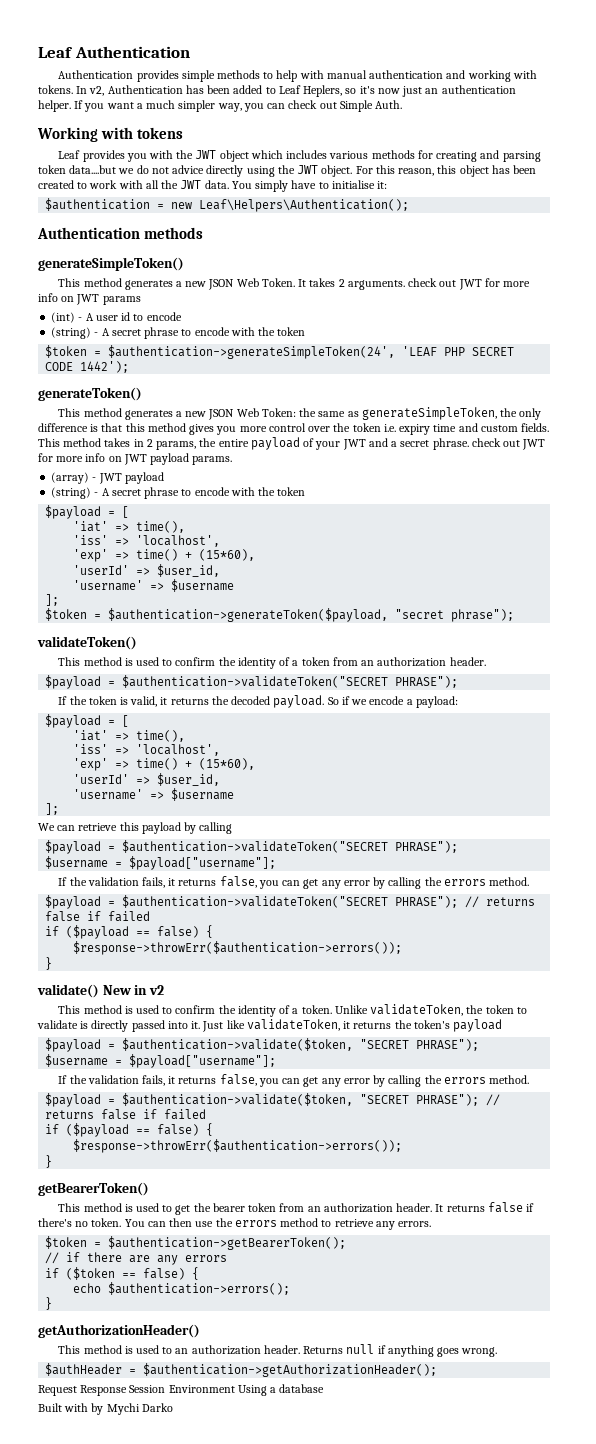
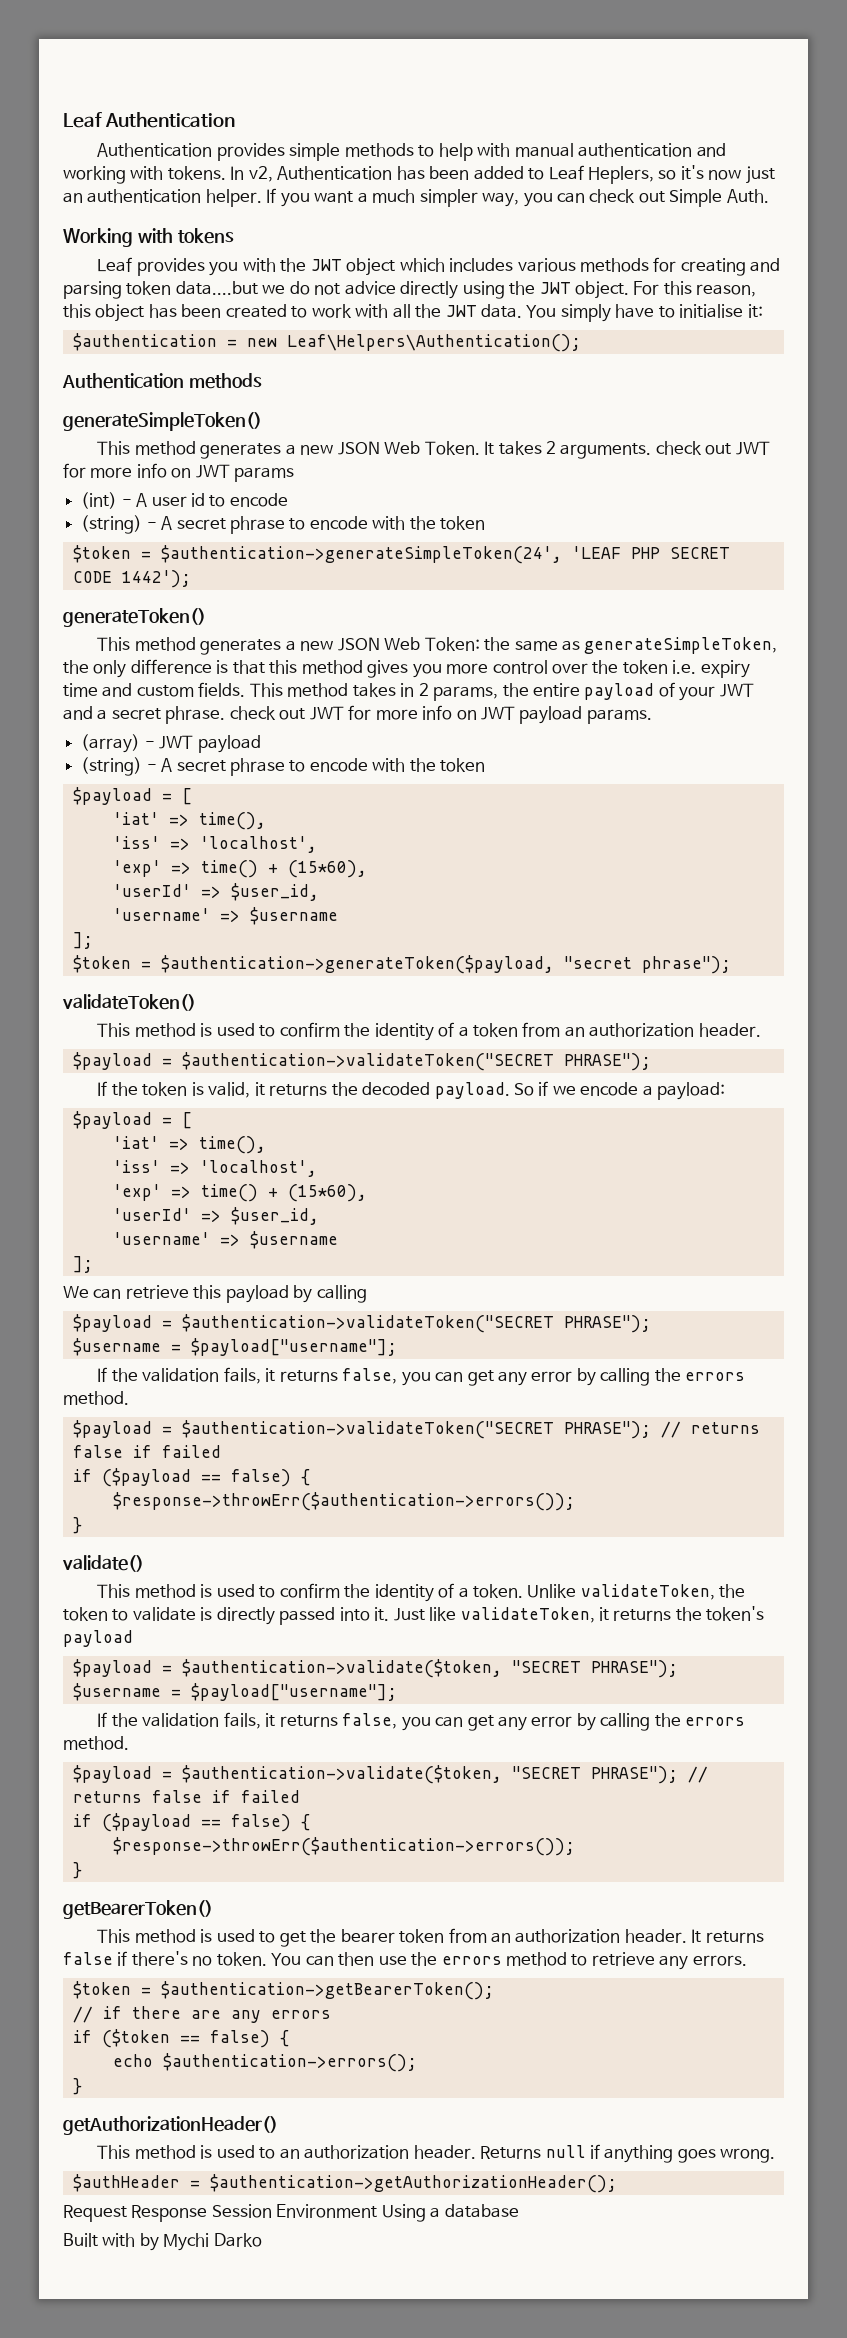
[102,985,164,995] New in v2 -> (144, 1563) none

